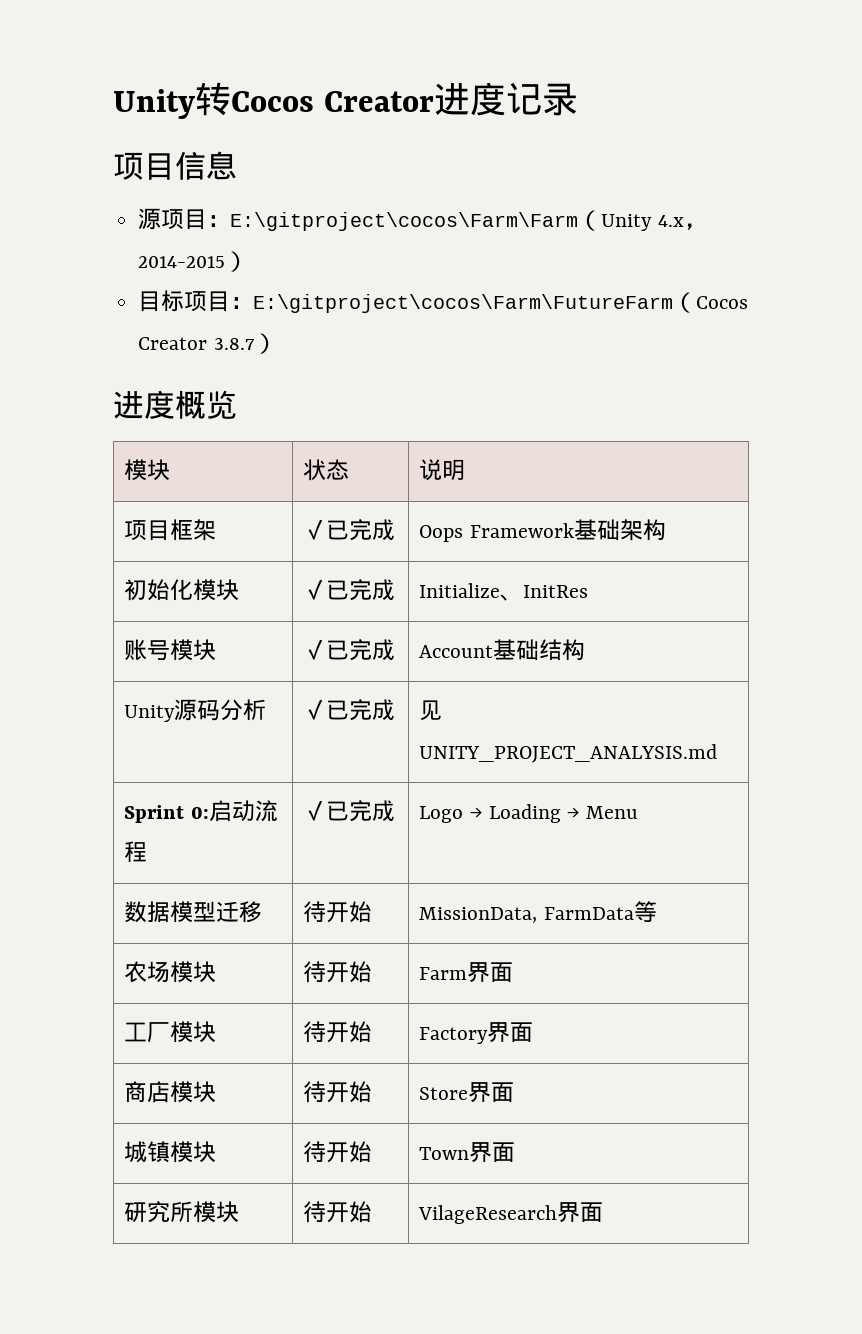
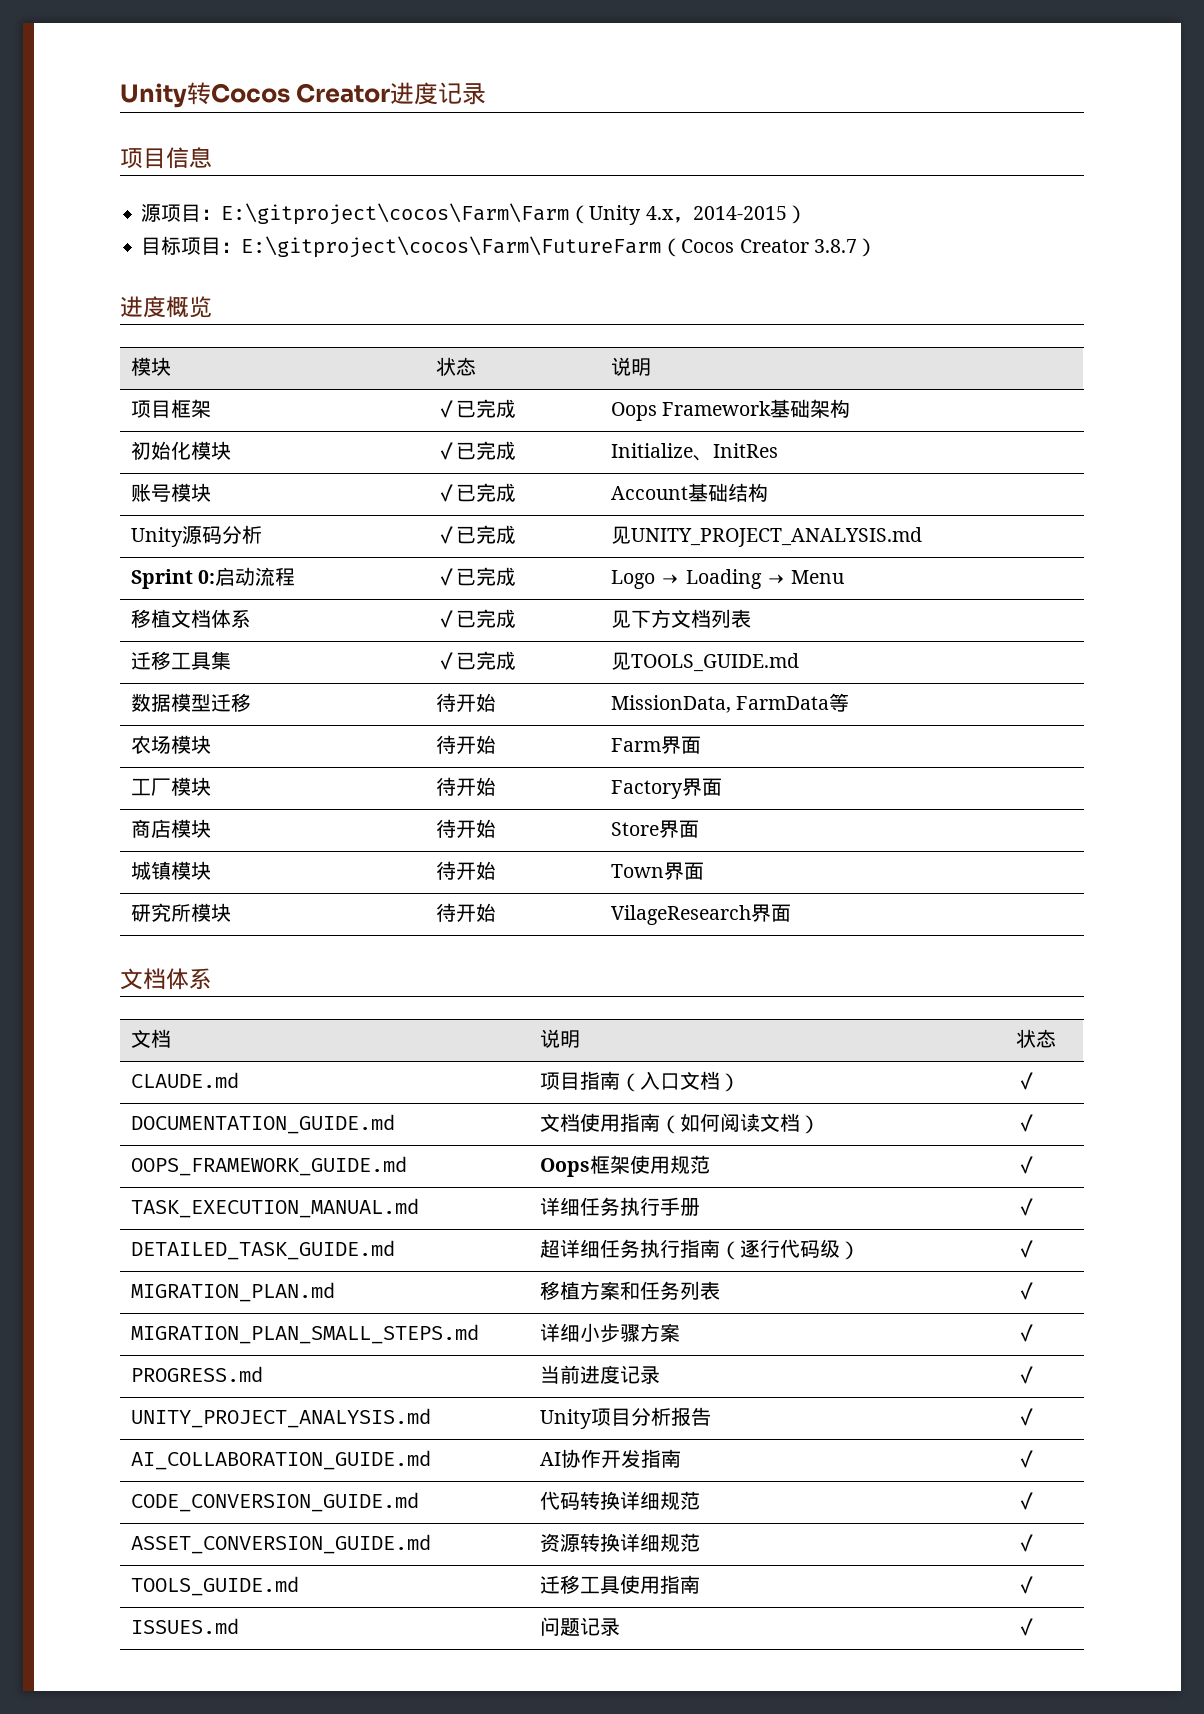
(639, 812) none -> [131,609,252,628] [436,609,517,628] [611,609,752,628] [131,651,232,670] [436,651,517,670] [611,652,800,672] // 移植文档体系 | ✓已完成 | 见下方文档列表 // 迁移工具集 | ✓已完成 | 见TOOLS_GUIDE.md
(604, 1212) none -> [120,968,212,990] [131,1029,172,1048] [540,1029,581,1048] [1016,1029,1057,1048] [131,1072,240,1088] [540,1071,741,1092] [1016,1072,1037,1090] [131,1114,396,1134] [540,1113,821,1134] [1016,1114,1037,1132] [131,1156,408,1176] [540,1155,711,1177] [1016,1156,1037,1174] [131,1198,420,1218] [540,1197,701,1216] [1016,1198,1037,1216] [131,1240,396,1260] [540,1239,861,1260] [1016,1240,1037,1258] [131,1282,336,1302] [540,1281,721,1300] [1016,1282,1037,1300] [131,1324,480,1344] [540,1323,681,1343] [1016,1324,1037,1342] [131,1366,264,1382] [540,1365,661,1384] [1016,1366,1037,1384] [131,1408,432,1428] [540,1407,712,1429] [1016,1408,1037,1426] [131,1450,432,1470] [540,1449,682,1468] [1016,1450,1037,1468] [131,1492,420,1512] [540,1491,701,1510] [1016,1492,1037,1510] [131,1534,432,1554] [540,1533,701,1553] [1016,1534,1037,1552] [131,1576,300,1596] [540,1575,701,1594] [1016,1576,1037,1594] [131,1618,240,1634] [540,1617,621,1636] [1016,1618,1037,1636] // 文档体系 // 文档 | 说明 | 状态 // CLAUDE.md | 项目指南（入口文档） | ✓ // DOCUMENTATION_GUIDE.md | 文档使用指南（如何阅读文档） | ✓ // OOPS_FRAMEWORK_GUIDE.md | Oops框架使用规范 | ✓ // TASK_EXECUTION_MANUAL.md | 详细任务执行手册 | ✓ // DETAILED_TASK_GUIDE.md | 超详细任务执行指南（逐行代码级） | ✓ // MIGRATION_PLAN.md | 移植方案和任务列表 | ✓ // MIGRATION_PLAN_SMALL_STEPS.md | 详细小步骤方案 | ✓ // PROGRESS.md | 当前进度记录 | ✓ // UNITY_PROJECT_ANALYSIS.md | Unity项目分析报告 | ✓ // AI_COLLABORATION_GUIDE.md | AI协作开发指南 | ✓ // CODE_CONVERSION_GUIDE.md | 代码转换详细规范 | ✓ // ASSET_CONVERSION_GUIDE.md | 资源转换详细规范 | ✓ // TOOLS_GUIDE.md | 迁移工具使用指南 | ✓ // ISSUES.md | 问题记录 | ✓

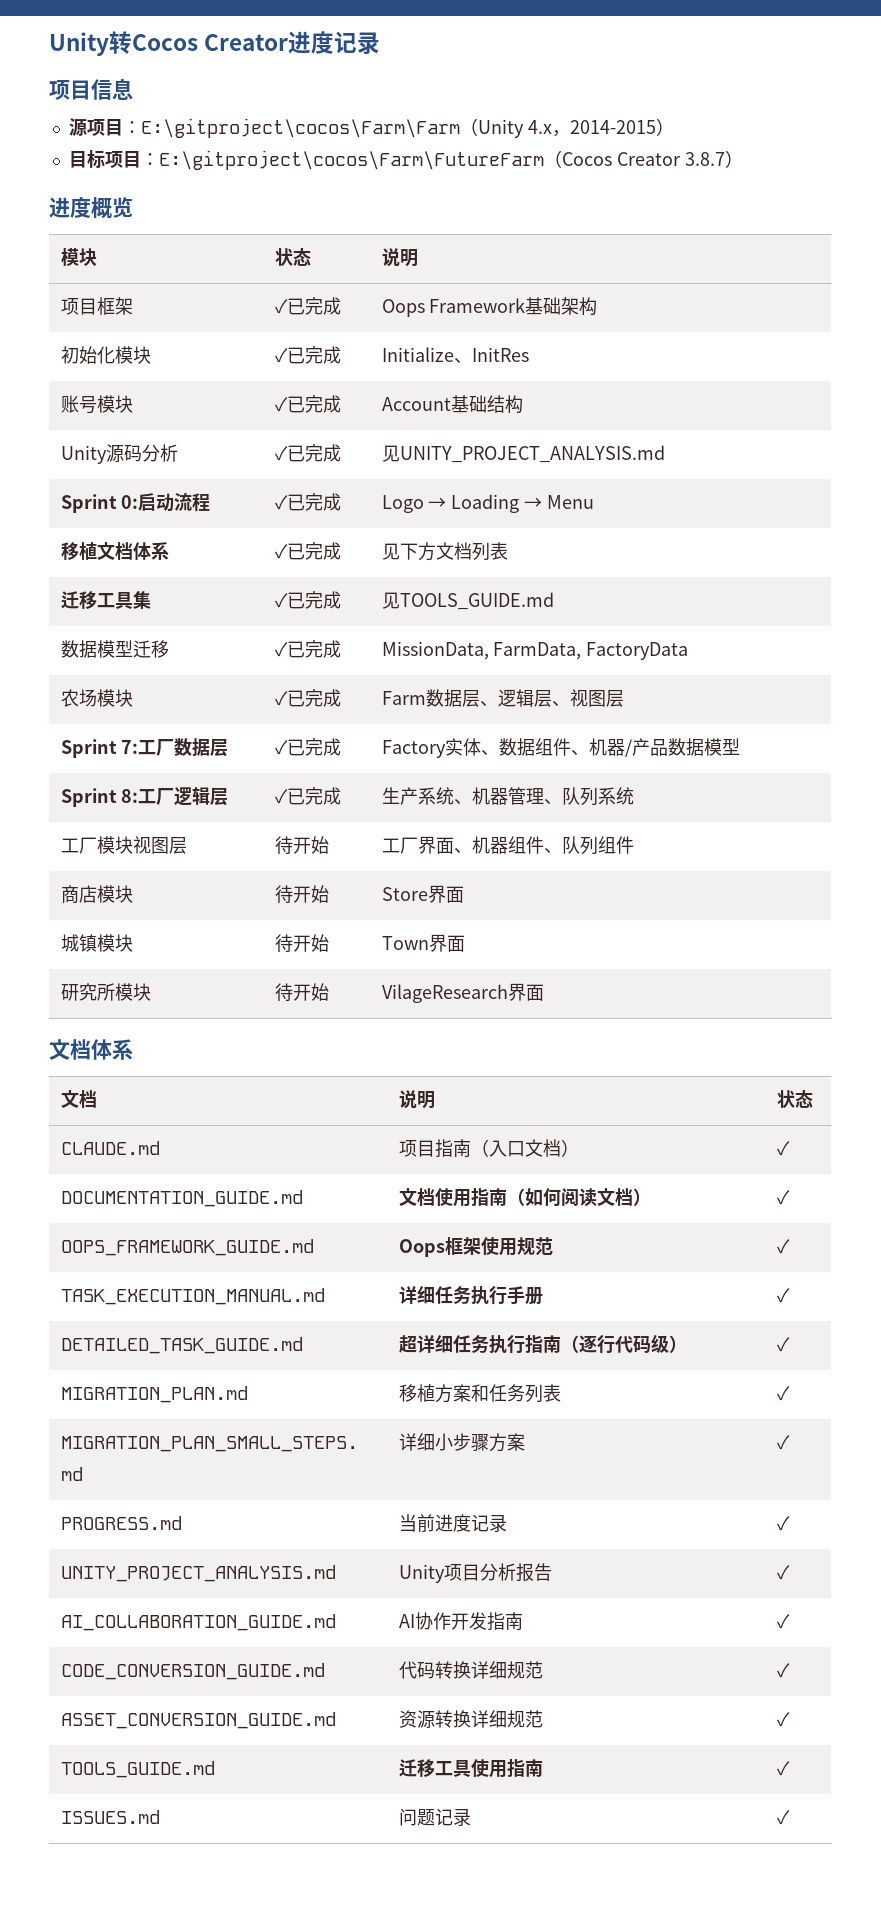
[436,693,497,712] 待开始 -> [274,640,341,658] ✓已完成
[736,693,850,712] FarmData等 -> [493,642,689,660] FarmData, FactoryData
[436,735,497,754] 待开始 -> [274,689,341,707] ✓已完成
[661,736,702,754] 界面 -> [425,689,624,707] [60,738,229,758] [274,738,341,756] [381,738,740,758] [60,787,229,807] [274,787,341,805] [381,787,634,806] 数据层、逻辑层、视图层 // Sprint 7:工厂数据层 | ✓已完成 | Factory实体、数据组件、机器/产品数据模型 // Sprint 8:工厂逻辑层 | ✓已完成 | 生产系统、机器管理、队列系统
[436,777,497,796] [611,778,723,799] | 待开始 | Factory界面 -> [132,836,187,854] [274,836,329,855] [381,836,634,855] 视图层 | 待开始 | 工厂界面、机器组件、队列组件

